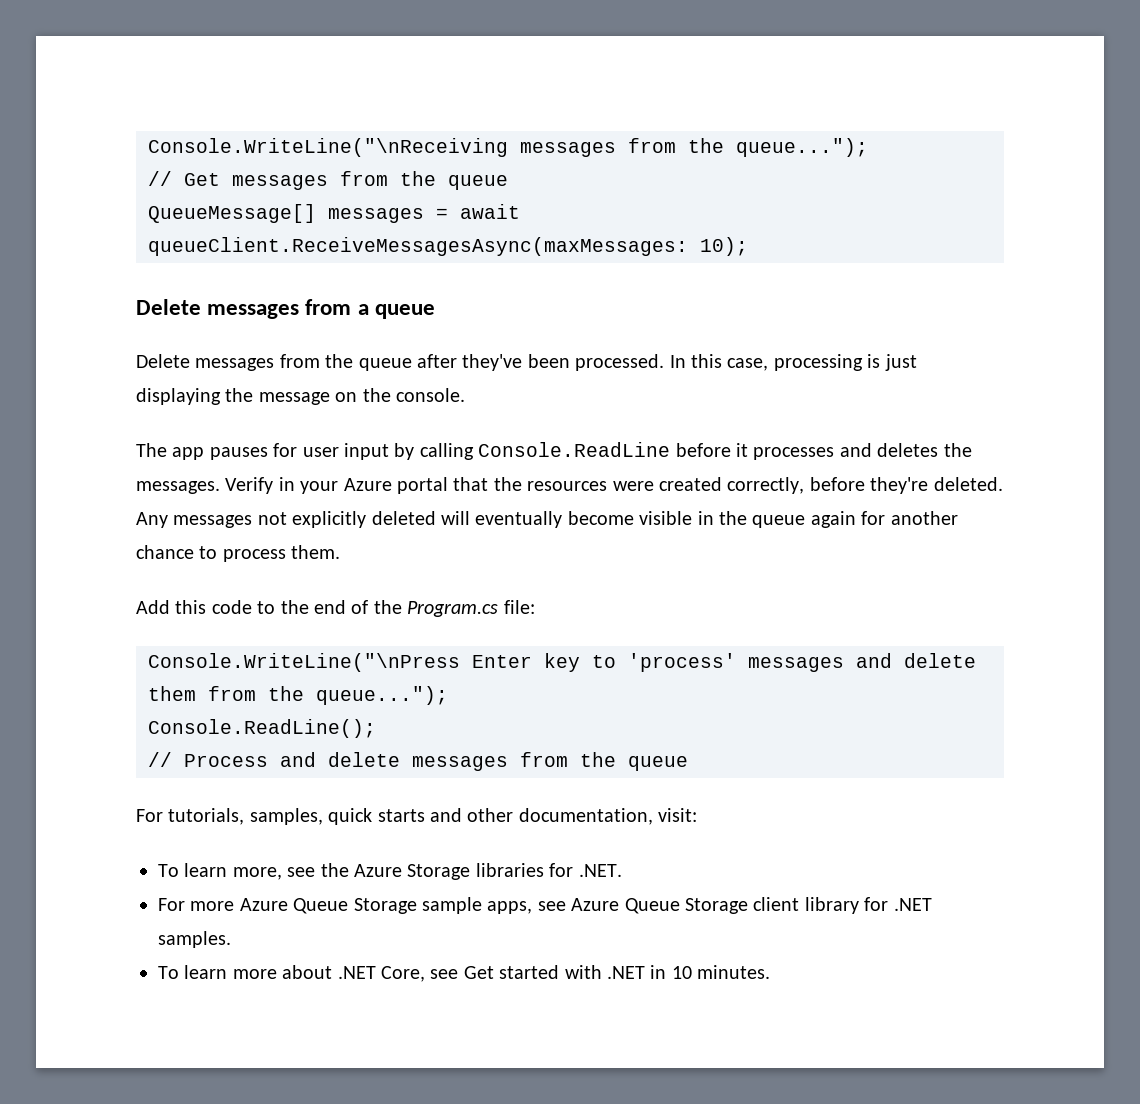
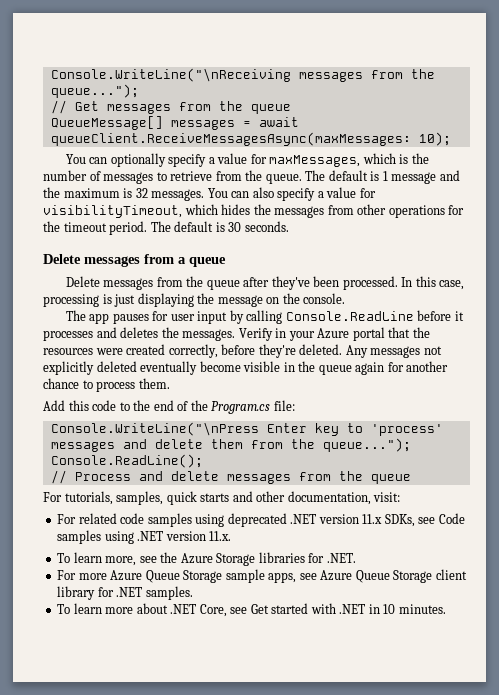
(748, 246) none -> [65,153,429,167] [43,170,460,184] [43,187,376,201] [43,204,465,218] [43,221,289,235] // You can optionally specify a value for maxMessages, which is the number of messages to retrieve from the queue. The default is 1 message and the maximum is 32 messages. You can also specify a value for visibilityTimeout, which hides the messages from other operations for the timeout period. The default is 30 seconds.
[441,511,470,525] will -> (137, 366) none
(698, 815) none -> [57,513,465,527] [57,530,232,544] // For related code samples using deprecated .NET version 11.x SDKs, see Code samples using .NET version 11.x.

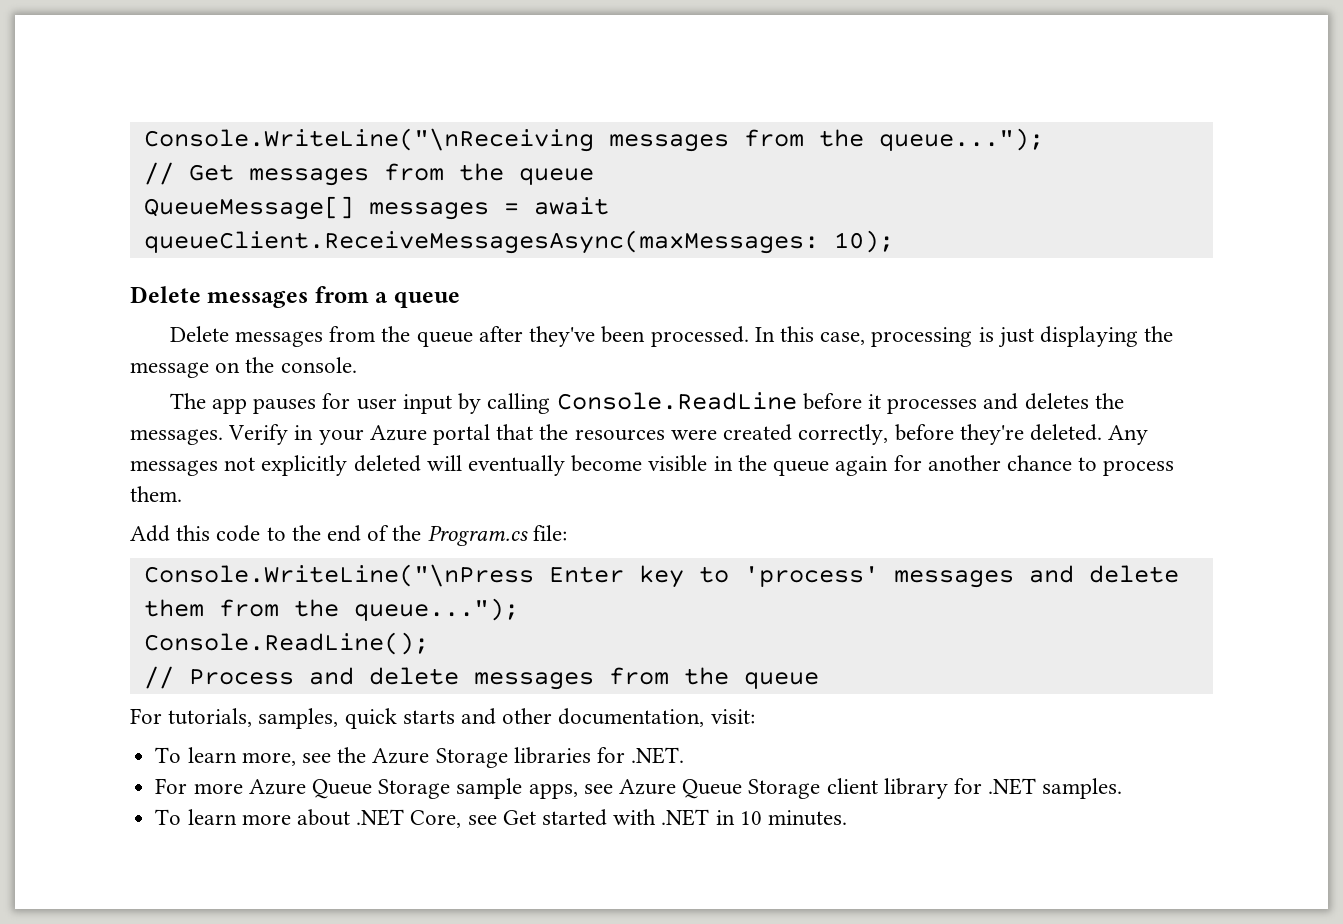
[65,153,429,167] [43,170,460,184] [43,187,376,201] [43,204,465,218] [43,221,289,235] // You can optionally specify a value for maxMessages, which is the number of messages to retrieve from the queue. The default is 1 message and the maximum is 32 messages. You can also specify a value for visibilityTimeout, which hides the messages from other operations for the timeout period. The default is 30 seconds. -> (894, 241) none
(137, 366) none -> [426,455,462,471] will
[57,513,465,527] [57,530,232,544] // For related code samples using deprecated .NET version 11.x SDKs, see Code samples using .NET version 11.x. -> (755, 716) none

